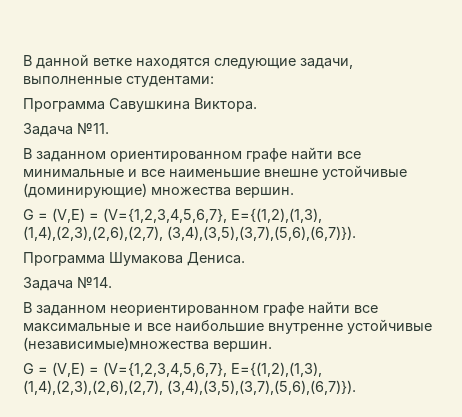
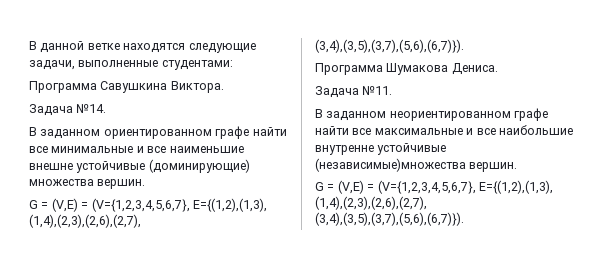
[77,123,109,134] №11. -> [76,104,107,113] №14.
[77,277,112,288] №14. -> [362,86,393,95] №11.

